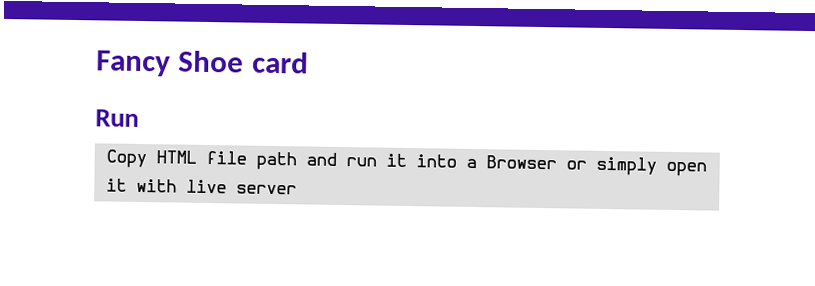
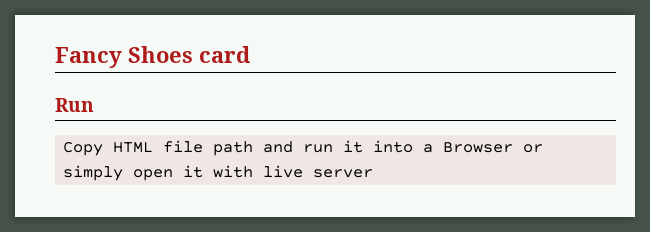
[178,50,245,73] Shoe -> [128,46,193,63] Shoes

